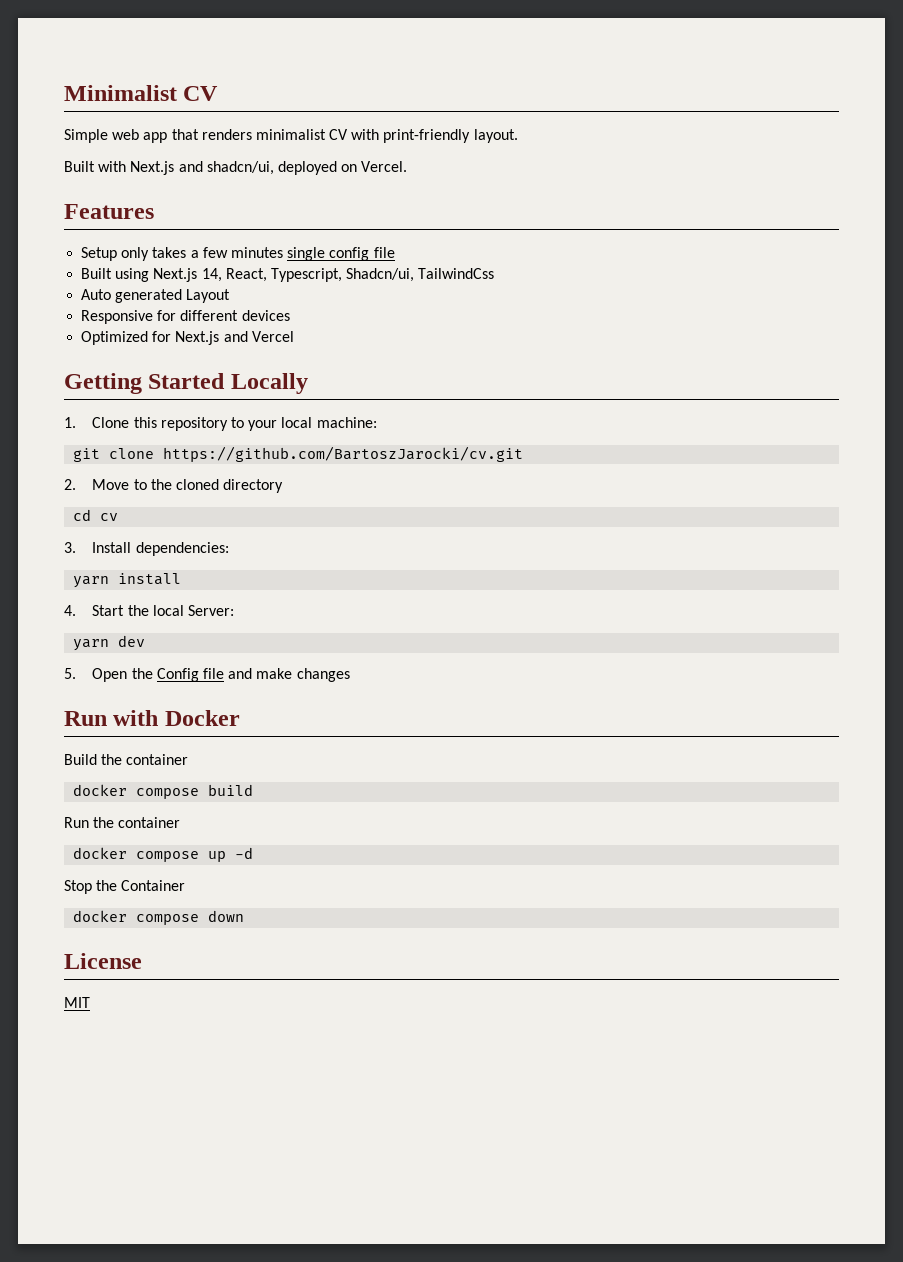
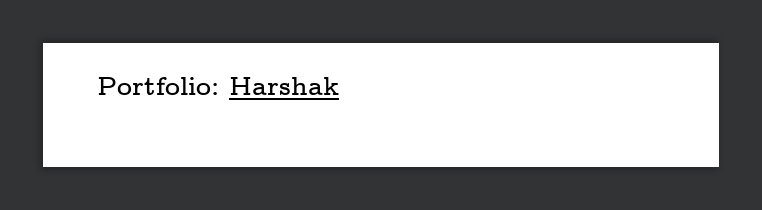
[64,85,219,101] [64,129,518,143] [64,161,408,175] [64,204,154,219] [81,247,395,261] [81,268,495,282] [81,289,231,303] [81,310,290,324] [81,331,294,345] [64,373,308,394] [64,417,377,431] [73,446,524,462] [64,479,284,493] [73,509,119,521] [64,542,229,556] [73,573,182,588] [64,605,235,616] [73,635,146,651] [64,668,350,682] [64,710,240,726] [64,754,189,765] [73,784,254,799] [64,817,181,828] [73,847,254,862] [64,880,186,894] [73,910,245,925] [64,953,142,969] [64,997,90,1008] Minimalist CV // Simple web app that renders minimalist CV with print-friendly layout. // Built with Next.js and shadcn/ui, deployed on Vercel. // Features // Setup only takes a few minutes single config file // Built using Next.js 14, React, Typescript, Shadcn/ui, TailwindCss // Auto generated Layout // Responsive for different devices // Optimized for Next.js and Vercel // Getting Started Locally // 1. Clone this repository to your local machine: // git clone https://github.com/BartoszJarocki/cv.git // 2. Move to the cloned directory // cd cv // 3. Install dependencies: // yarn install // 4. Start the local Server: // yarn dev // 5. Open the Config file and make changes // Run with Docker // Build the container // docker compose build // Run the container // docker compose up -d // Stop the Container // docker compose down // License // MIT -> [97,77,339,95] Portfolio: Harshak

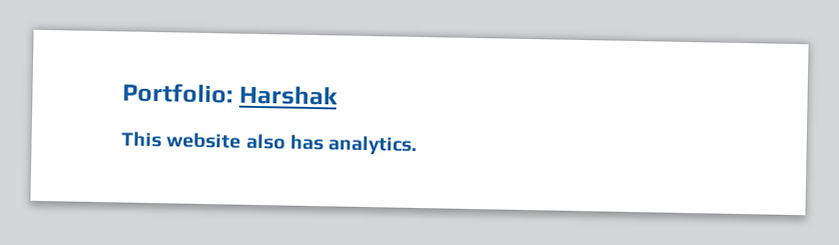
(339, 86) none -> [121,131,418,156] // This website also has analytics.

